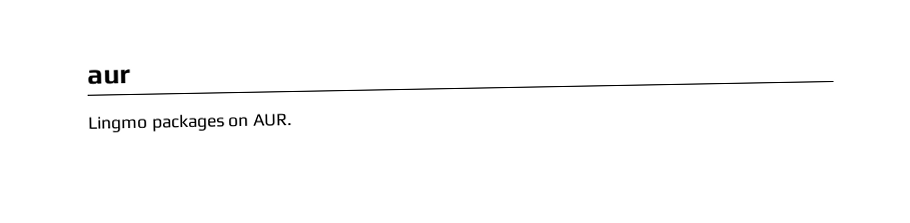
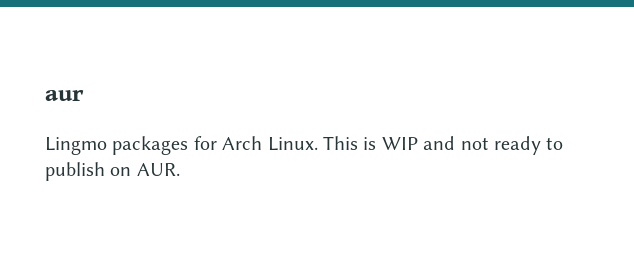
(225, 122) none -> [193,136,564,155] [45,162,105,181] for Arch Linux. This is WIP and not ready to publish

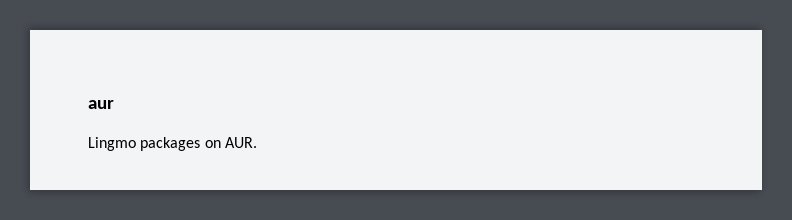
[193,136,564,155] [45,162,105,181] for Arch Linux. This is WIP and not ready to publish -> (201, 144) none

